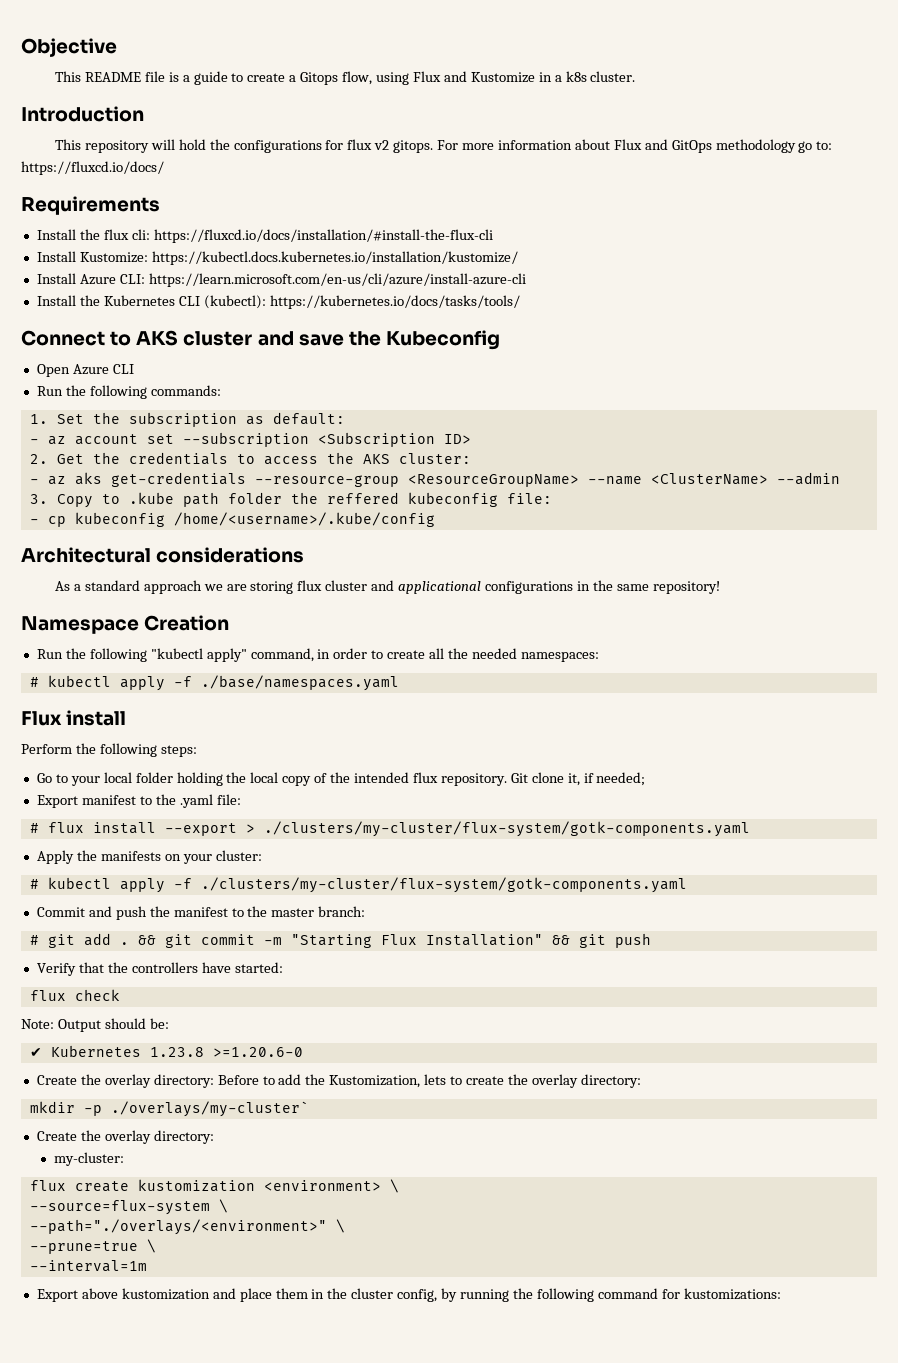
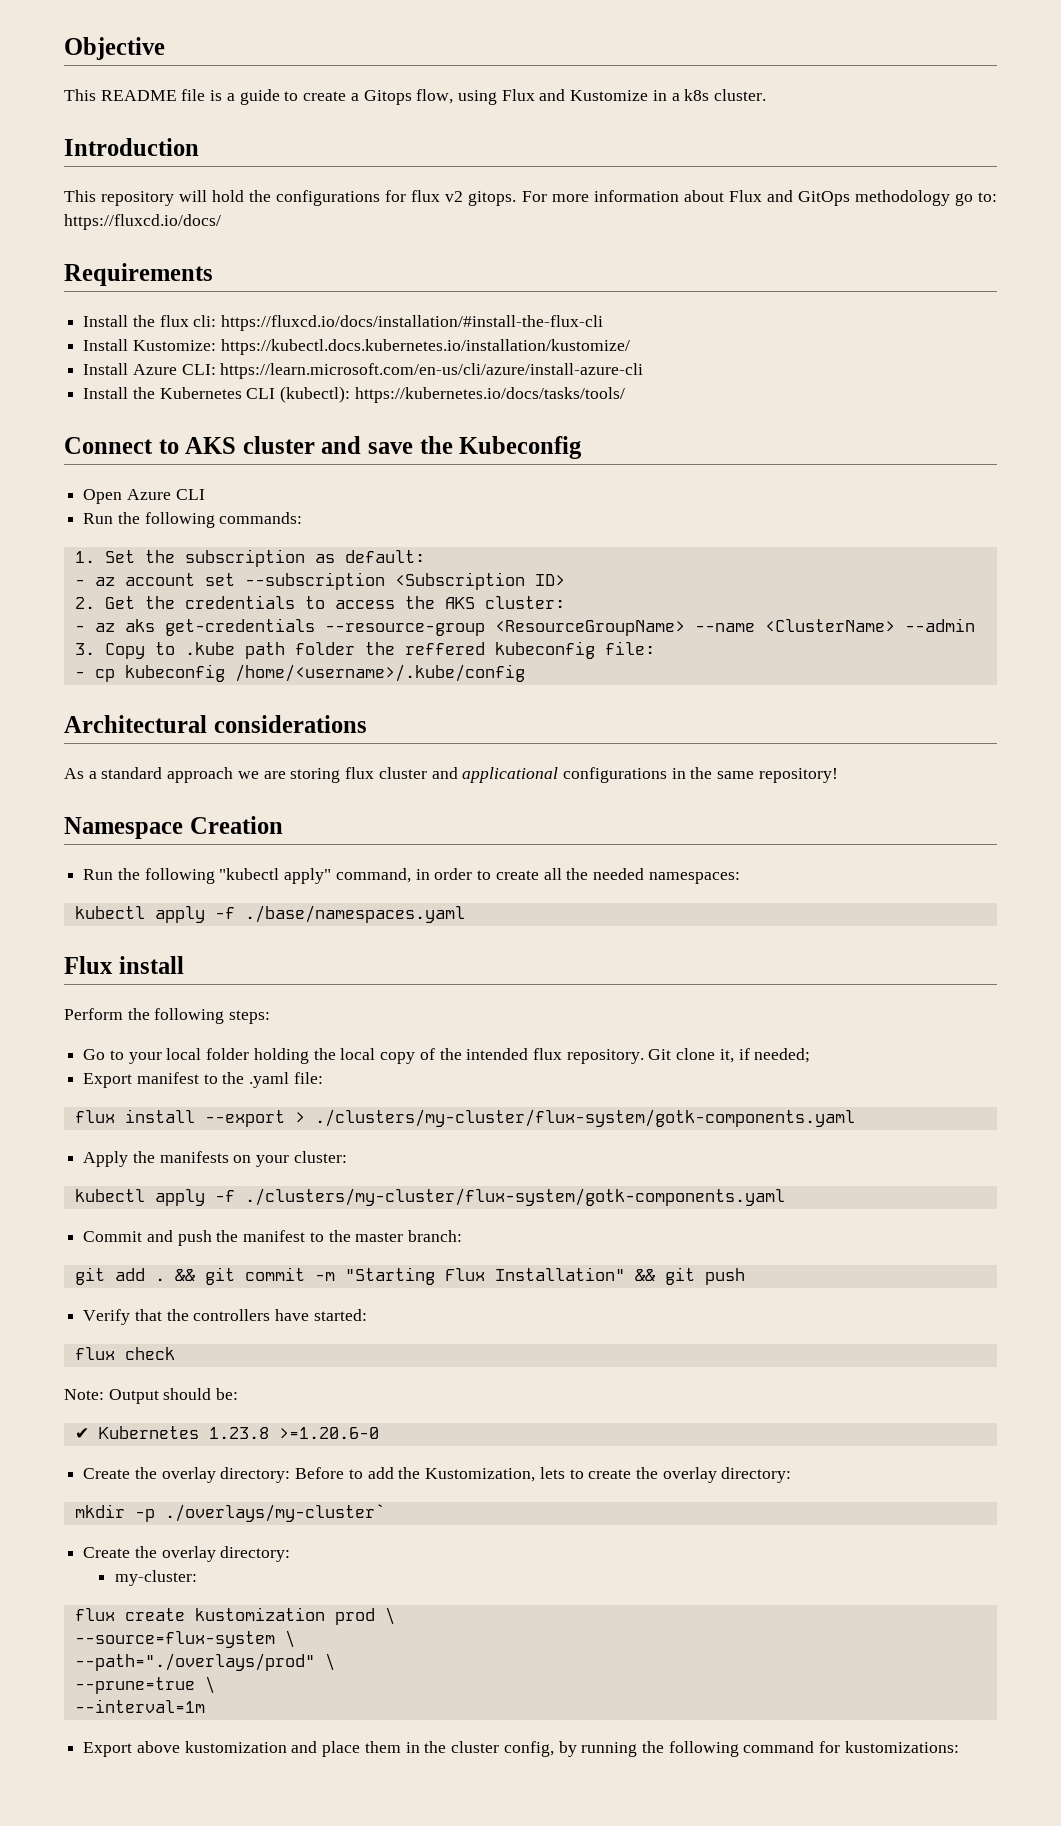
[29,677,39,687] # -> (740, 878) none
[29,823,39,833] # -> (323, 1078) none
[29,879,39,889] # -> (347, 1157) none
[29,935,39,945] # -> (463, 1236) none
[263,1180,381,1191] <environment> -> [334,1608,375,1625] prod
[29,1219,327,1235] --path="./overlays/<environment>" -> [74,1653,315,1671] --path="./overlays/prod"

